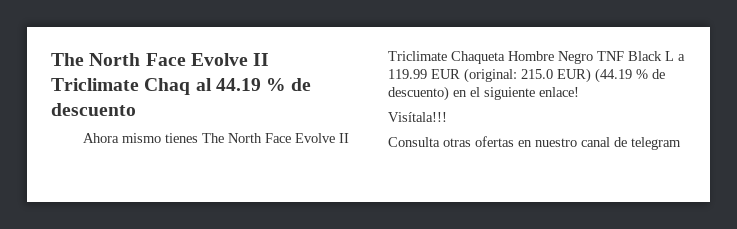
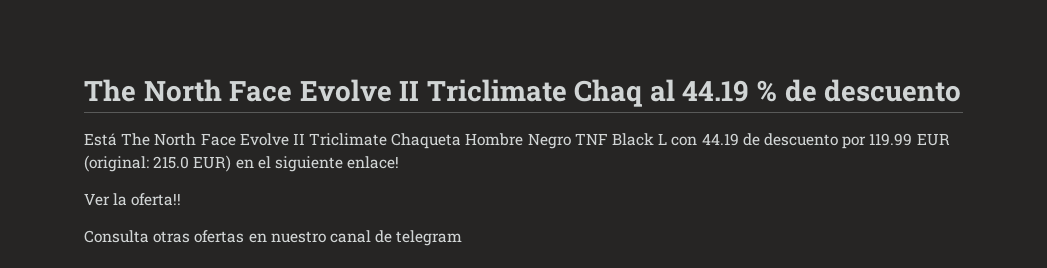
[82,133,198,143] Ahora mismo tienes -> [84,133,117,146] Está
[678,54,685,61] a -> [671,133,867,149] con 44.19 de descuento por
[595,68,665,83] [388,86,449,101] (44.19 % de descuento) -> (232, 163) none
[388,112,447,122] Visítala!!! -> [84,193,182,206] Ver la oferta!!

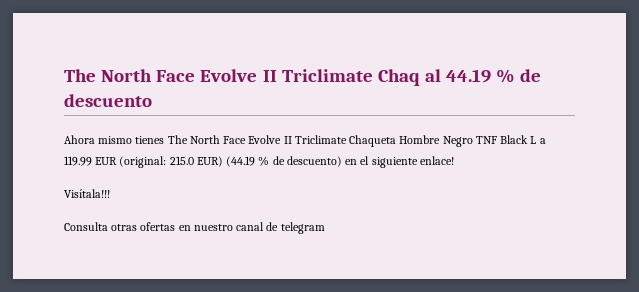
[84,133,117,146] Está -> [64,135,165,144] Ahora mismo tienes
[671,133,867,149] con 44.19 de descuento por -> [539,138,546,144] a
(232, 163) none -> [226,156,342,167] (44.19 % de descuento)
[84,193,182,206] Ver la oferta!! -> [64,189,110,198] Visítala!!!

